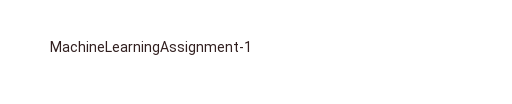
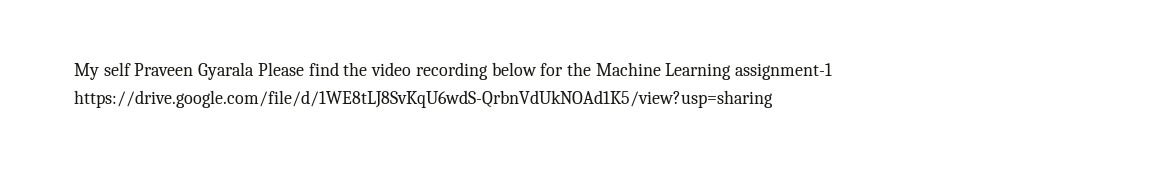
[50,41,252,55] MachineLearningAssignment-1 -> [74,62,833,80] [74,90,773,108] My self Praveen Gyarala Please find the video recording below for the Machine Learning assignment-1 https://drive.google.com/file/d/1WE8tLJ8SvKqU6wdS-QrbnVdUkNOAd1K5/view?usp=sharing

